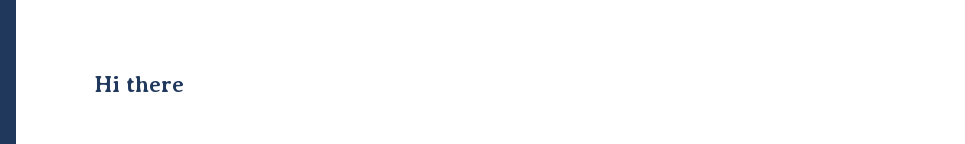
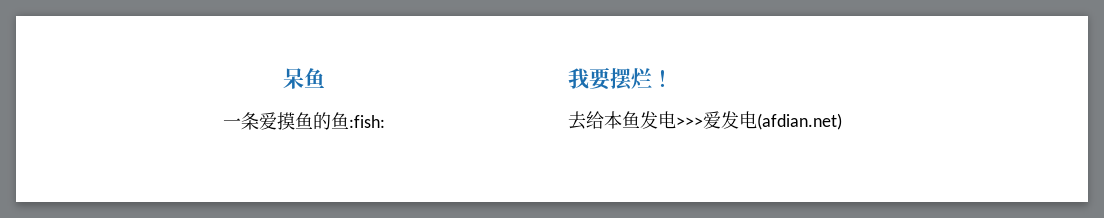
[94,76,185,92] Hi there -> [283,68,325,89] [223,112,385,130] [568,67,673,90] [568,111,842,130] 呆鱼 // 一条爱摸鱼的鱼:fish: // 我要摆烂！ // 去给本鱼发电>>>爱发电(afdian.net)

